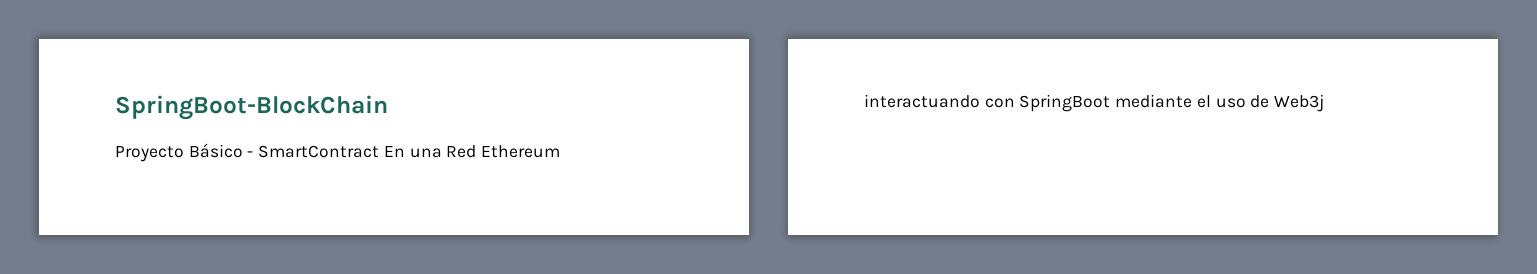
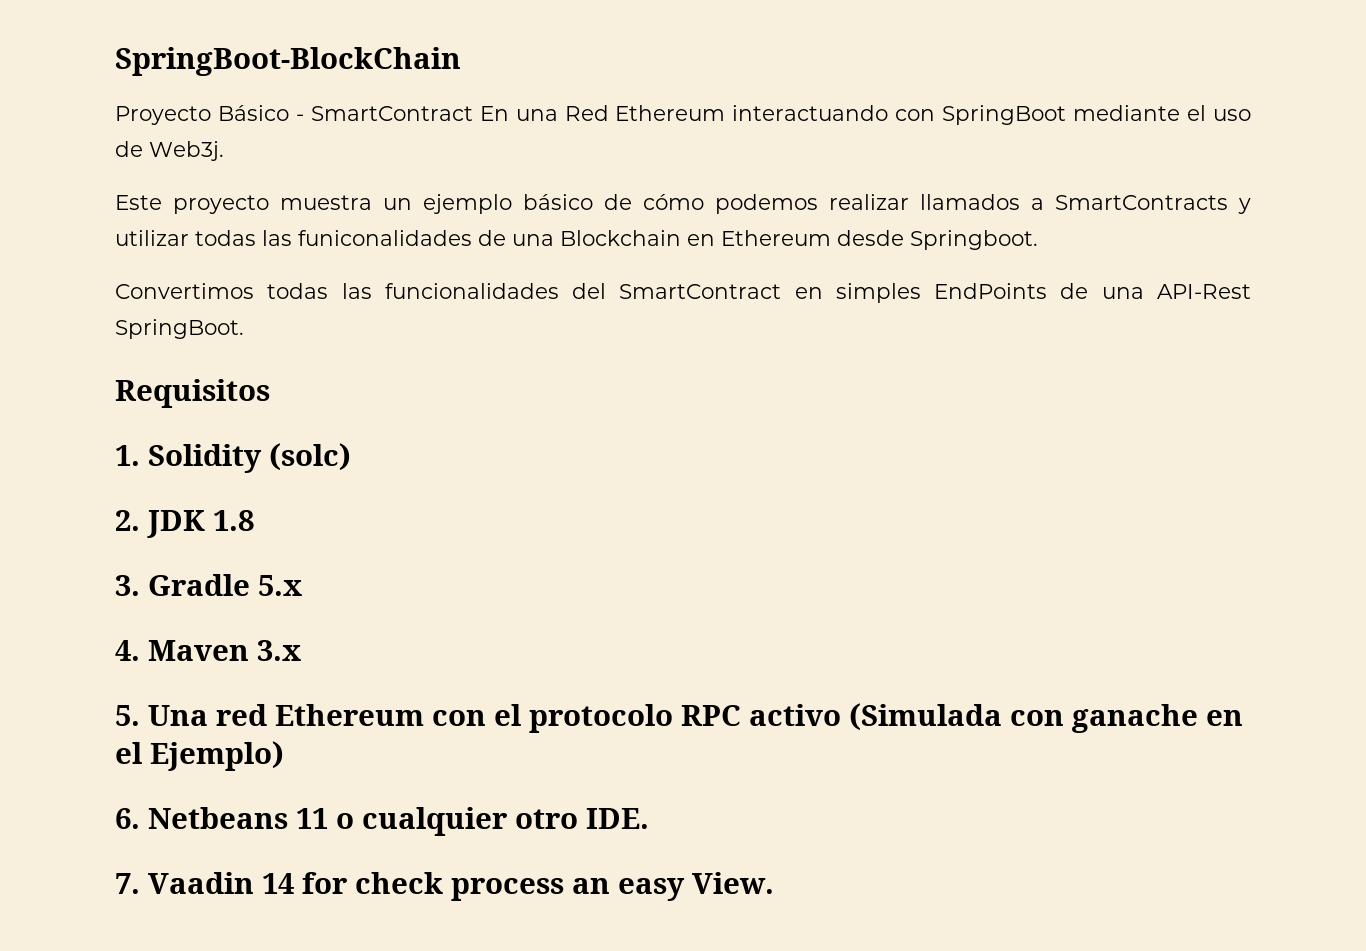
[1274,94,1325,112] Web3j -> [149,141,224,161] [115,194,1251,214] [115,230,1038,250] [115,283,1251,303] [115,319,244,339] [115,379,270,408] [115,443,351,473] [115,510,254,538] [115,574,302,596] [115,640,301,661] [115,703,1243,733] [115,741,284,771] [115,807,649,836] [115,872,774,901] Web3j. // Este proyecto muestra un ejemplo básico de cómo podemos realizar llamados a SmartContracts y utilizar todas las funiconalidades de una Blockchain en Ethereum desde Springboot. // Convertimos todas las funcionalidades del SmartContract en simples EndPoints de una API-Rest SpringBoot. // Requisitos // 1. Solidity (solc) // 2. JDK 1.8 // 3. Gradle 5.x // 4. Maven 3.x // 5. Una red Ethereum con el protocolo RPC activo (Simulada con ganache en el Ejemplo) // 6. Netbeans 11 o cualquier otro IDE. // 7. Vaadin 14 for check process an easy View.

